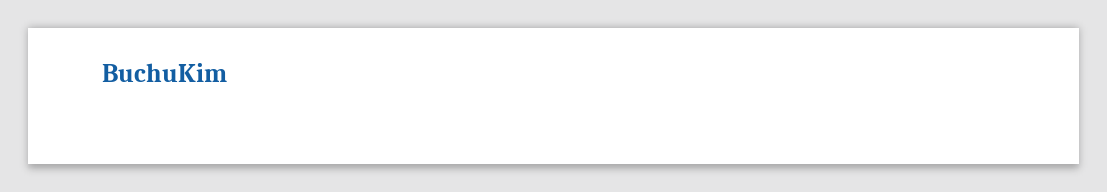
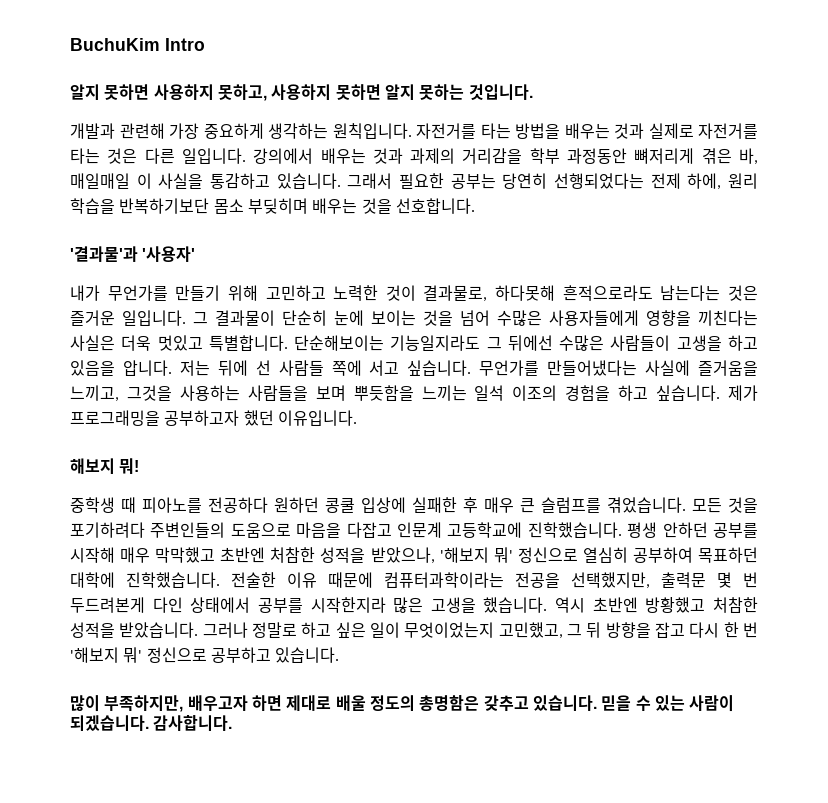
(227, 72) none -> [165,38,205,51] [70,84,533,101] [70,123,758,139] [70,148,758,165] [70,173,758,190] [70,198,475,214] [70,246,196,262] [70,285,758,302] [70,310,758,326] [70,335,758,351] [70,360,758,376] [70,385,759,402] [70,410,357,426] [70,458,140,474] [70,497,758,513] [70,522,759,538] [70,547,759,564] [70,572,758,589] [70,597,758,613] [70,622,759,639] [70,647,340,663] [70,695,735,712] [70,715,233,731] Intro // 알지 못하면 사용하지 못하고, 사용하지 못하면 알지 못하는 것입니다. // 개발과 관련해 가장 중요하게 생각하는 원칙입니다. 자전거를 타는 방법을 배우는 것과 실제로 자전거를 타는 것은 다른 일입니다. 강의에서 배우는 것과 과제의 거리감을 학부 과정동안 뼈저리게 겪은 바, 매일매일 이 사실을 통감하고 있습니다. 그래서 필요한 공부는 당연히 선행되었다는 전제 하에, 원리 학습을 반복하기보단 몸소 부딪히며 배우는 것을 선호합니다. // '결과물'과 '사용자' // 내가 무언가를 만들기 위해 고민하고 노력한 것이 결과물로, 하다못해 흔적으로라도 남는다는 것은 즐거운 일입니다. 그 결과물이 단순히 눈에 보이는 것을 넘어 수많은 사용자들에게 영향을 끼친다는 사실은 더욱 멋있고 특별합니다. 단순해보이는 기능일지라도 그 뒤에선 수많은 사람들이 고생을 하고 있음을 압니다. 저는 뒤에 선 사람들 쪽에 서고 싶습니다. 무언가를 만들어냈다는 사실에 즐거움을 느끼고, 그것을 사용하는 사람들을 보며 뿌듯함을 느끼는 일석 이조의 경험을 하고 싶습니다. 제가 프로그래밍을 공부하고자 했던 이유입니다. // 해보지 뭐! // 중학생 때 피아노를 전공하다 원하던 콩쿨 입상에 실패한 후 매우 큰 슬럼프를 겪었습니다. 모든 것을 포기하려다 주변인들의 도움으로 마음을 다잡고 인문계 고등학교에 진학했습니다. 평생 안하던 공부를 시작해 매우 막막했고 초반엔 처참한 성적을 받았으나, '해보지 뭐' 정신으로 열심히 공부하여 목표하던 대학에 진학했습니다. 전술한 이유 때문에 컴퓨터과학이라는 전공을 선택했지만, 출력문 몇 번 두드려본게 다인 상태에서 공부를 시작한지라 많은 고생을 했습니다. 역시 초반엔 방황했고 처참한 성적을 받았습니다. 그러나 정말로 하고 싶은 일이 무엇이었는지 고민했고, 그 뒤 방향을 잡고 다시 한 번 '해보지 뭐' 정신으로 공부하고 있습니다. // 많이 부족하지만, 배우고자 하면 제대로 배울 정도의 총명함은 갖추고 있습니다. 믿을 수 있는 사람이 되겠습니다. 감사합니다.

